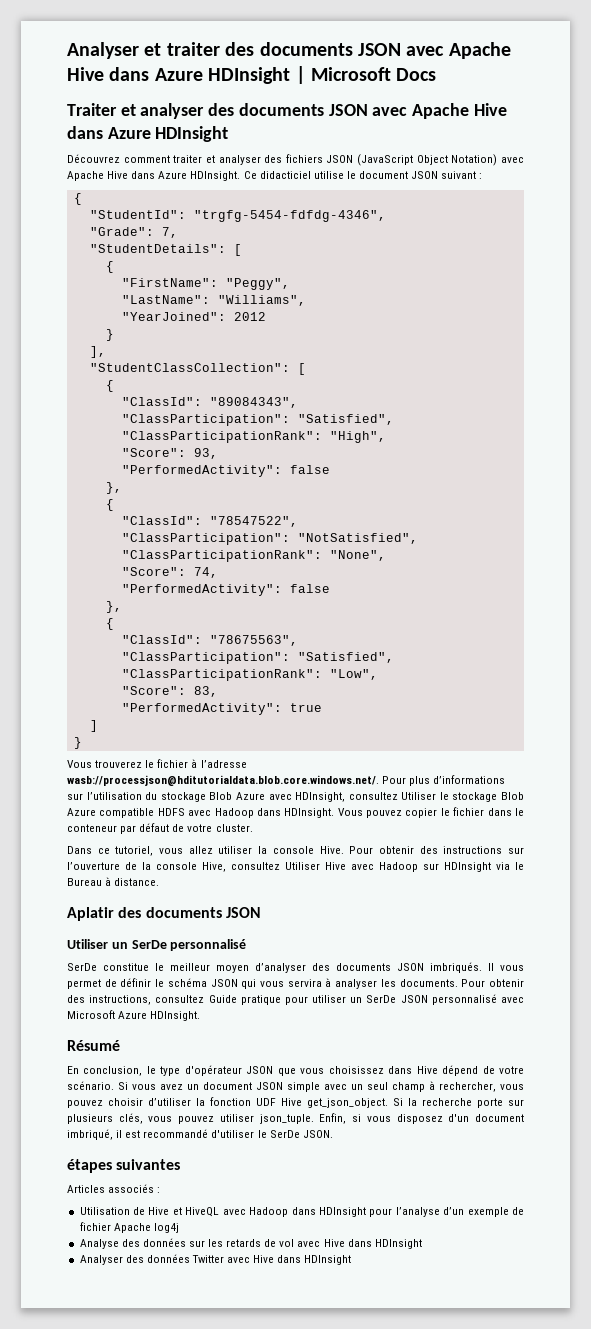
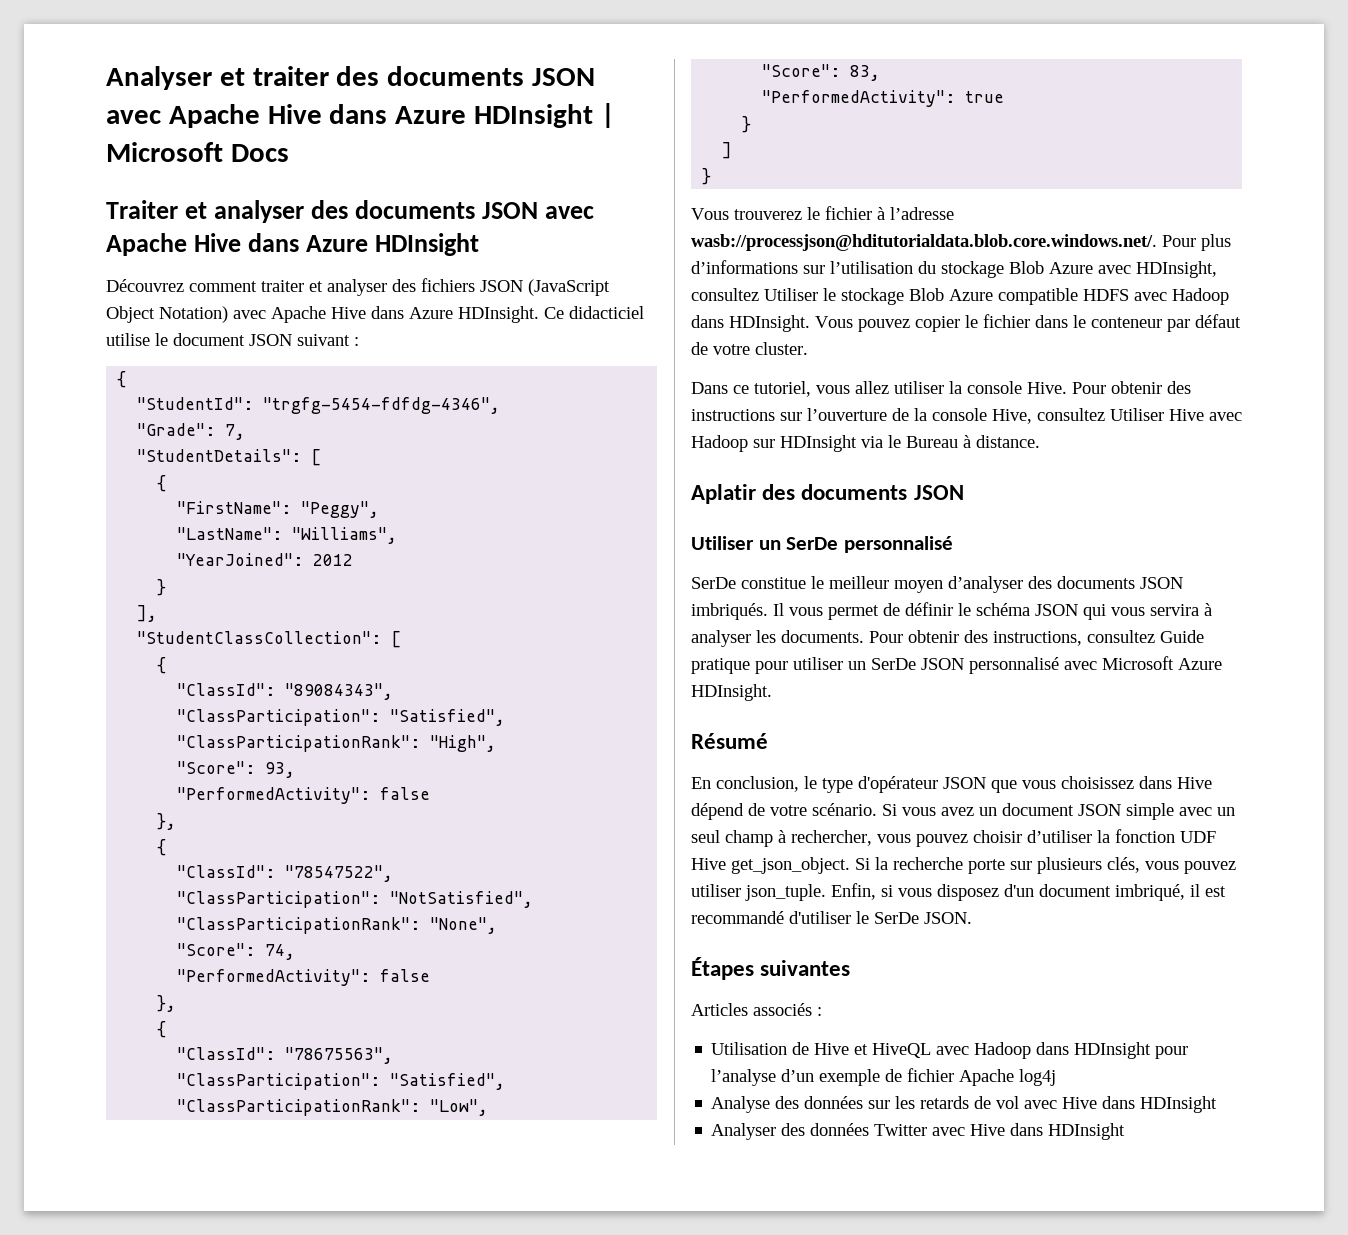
(322, 707) none -> [742,116,752,133] // }
[67,1159,112,1173] étapes -> [691,957,754,980] Étapes

